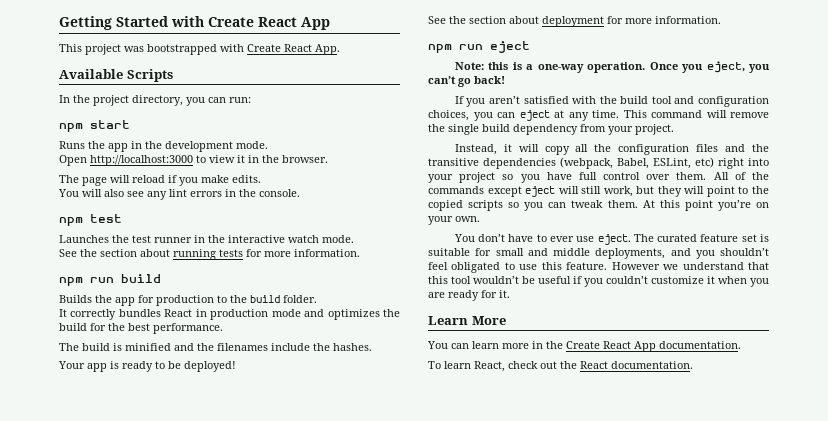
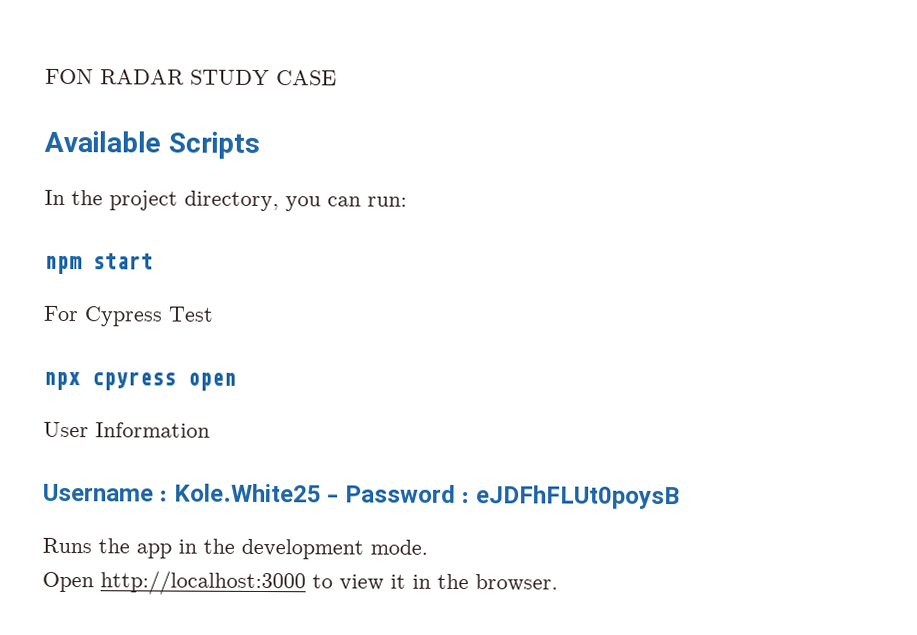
[59,16,330,30] [59,44,340,55] Getting Started with Create React App // This project was bootstrapped with Create React App. -> [45,68,337,86] FON RADAR STUDY CASE
(130, 124) none -> [43,305,214,327] [43,371,236,391] [43,421,210,438] [43,483,680,510] // For Cypress Test // npx cpyress open // User Information // Username : Kole.White25 - Password : eJDFhFLUt0poysB
[59,175,261,186] [58,189,300,200] [59,214,122,226] [59,235,354,243] [59,249,360,260] [59,274,161,286] [59,295,317,306] [59,309,401,320] [59,323,223,334] [59,343,372,351] [58,361,236,372] [428,16,721,27] [428,41,530,53] [454,61,770,73] [428,76,505,87] [454,96,769,107] [428,110,769,121] [428,124,674,135] [454,144,769,155] [428,157,769,169] [428,172,769,183] [428,186,769,197] [428,200,769,211] [428,216,480,225] [453,234,769,245] [428,248,769,259] [428,262,769,273] [428,276,769,287] [428,290,510,301] [428,316,506,325] [427,341,741,352] [428,361,693,372] // The page will reload if you make edits. // You will also see any lint errors in the console. // npm test // Launches the test runner in the interactive watch mode. // See the section about running tests for more information. // npm run build // Builds the app for production to the build folder. // It correctly bundles React in production mode and optimizes the build for the best performance. // The build is minified and the filenames include the hashes. // Your app is ready to be deployed! // See the section about deployment for more information. // npm run eject // Note: this is a one-way operation. Once you eject, you can’t go back! // If you aren’t satisfied with the build tool and configuration choices, you can eject at any time. This command will remove the single build dependency from your project. // Instead, it will copy all the configuration files and the transitive dependencies (webpack, Babel, ESLint, etc) right into your project so you have full control over them. All of the commands except eject will still work, but they will point to the copied scripts so you can tweak them. At this point you’re on your own. // You don’t have to ever use eject. The curated feature set is suitable for small and middle deployments, and you shouldn’t feel obligated to use this feature. However we understand that this tool wouldn’t be useful if you couldn’t customize it when you are ready for it. // Learn More // You can learn more in the Create React App documentation. // To learn React, check out the React documentation. -> (558, 583) none

